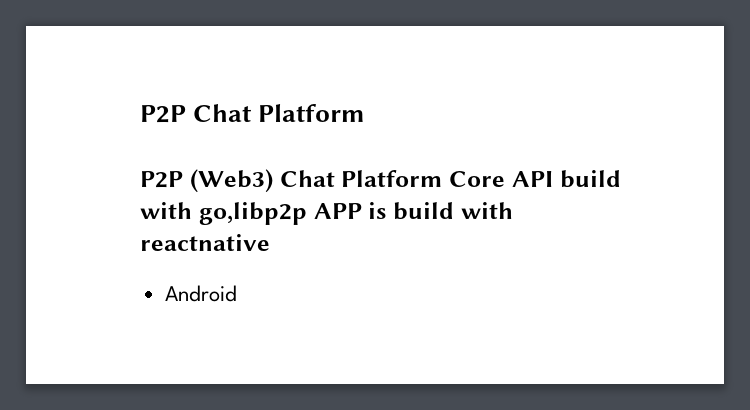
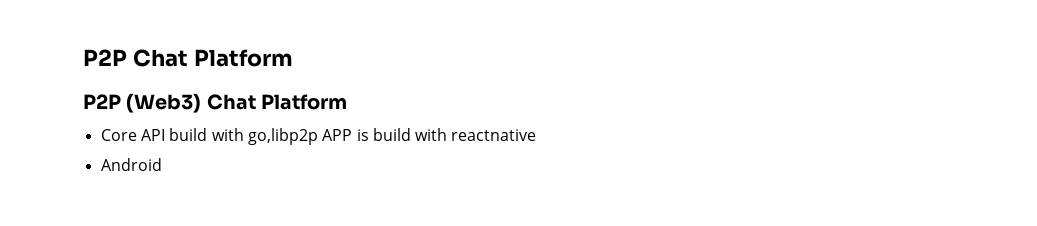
(443, 178) none -> (347, 102) //

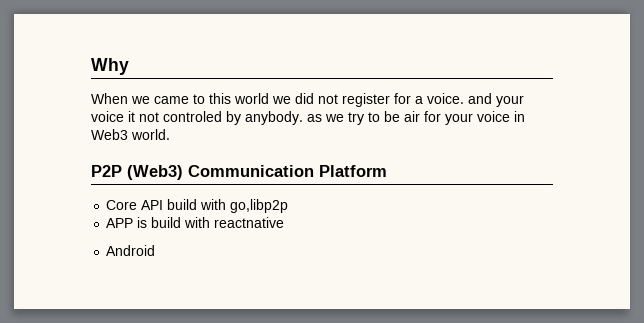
[83,49,293,67] P2P Chat Platform -> [91,58,129,75] [91,93,524,107] [91,111,525,125] [91,129,170,140] Why // When we came to this world we did not register for a voice. and your voice it not controled by anybody. as we try to be air for your voice in Web3 world.
[206,94,256,110] Chat -> [188,165,314,177] Communication
(318, 136) none -> (289, 206) //

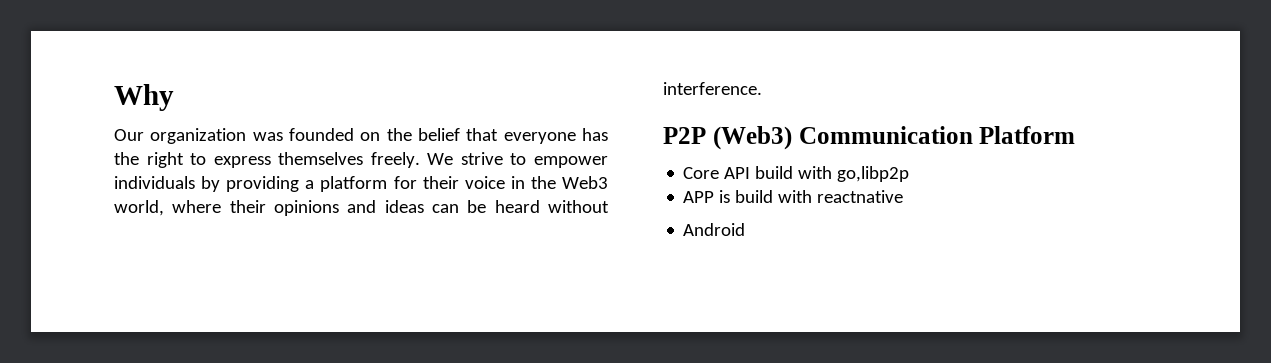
[91,93,524,107] [91,111,525,125] [91,129,170,140] When we came to this world we did not register for a voice. and your voice it not controled by anybody. as we try to be air for your voice in Web3 world. -> [114,128,608,144] [114,152,608,168] [114,176,609,192] [114,200,609,216] [663,82,762,95] Our organization was founded on the belief that everyone has the right to express themselves freely. We strive to empower individuals by providing a platform for their voice in the Web3 world, where their opinions and ideas can be heard without interference.

